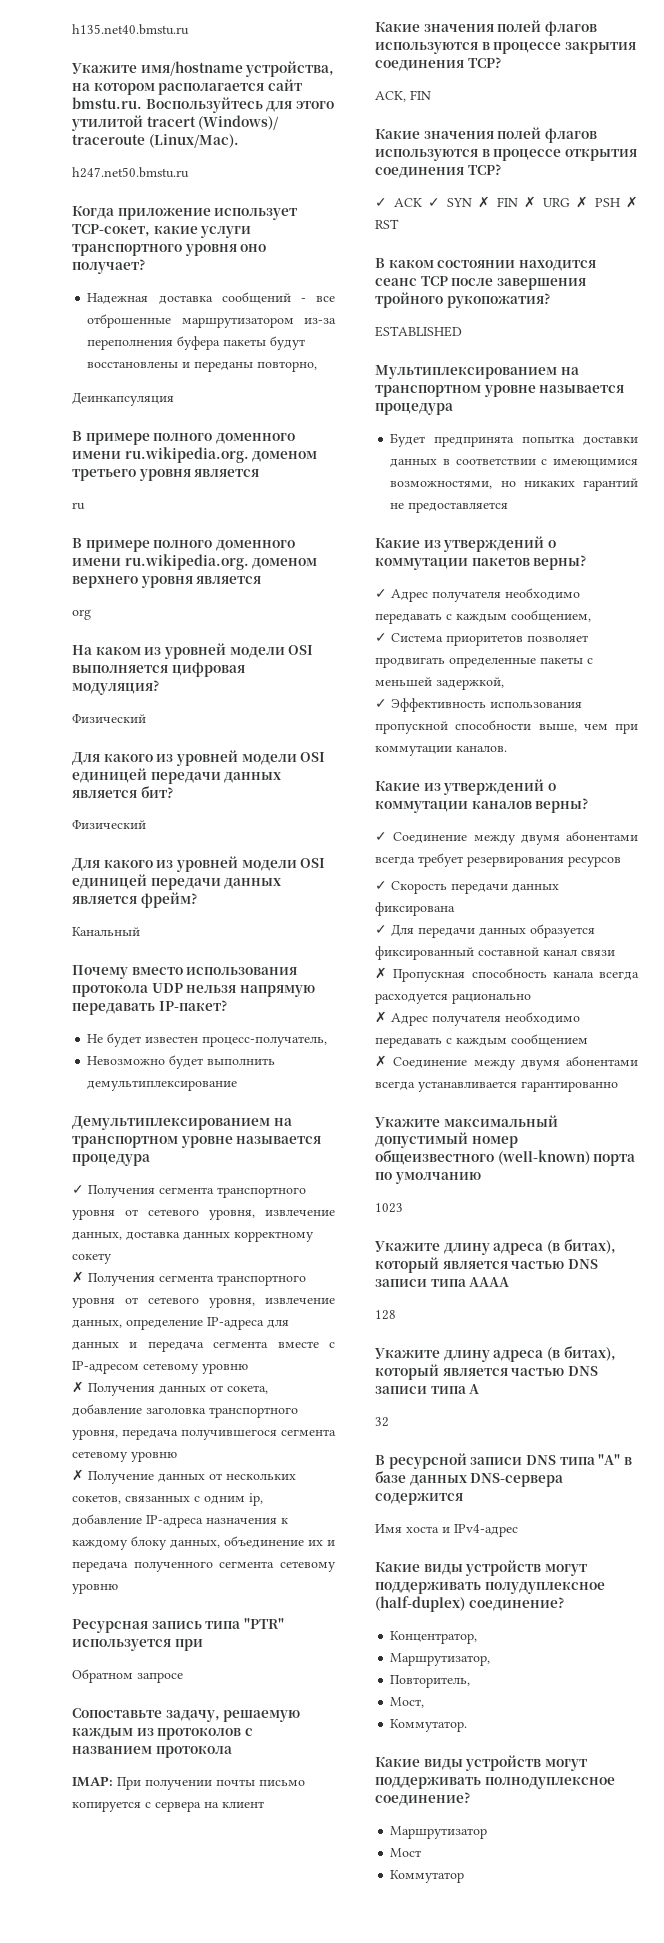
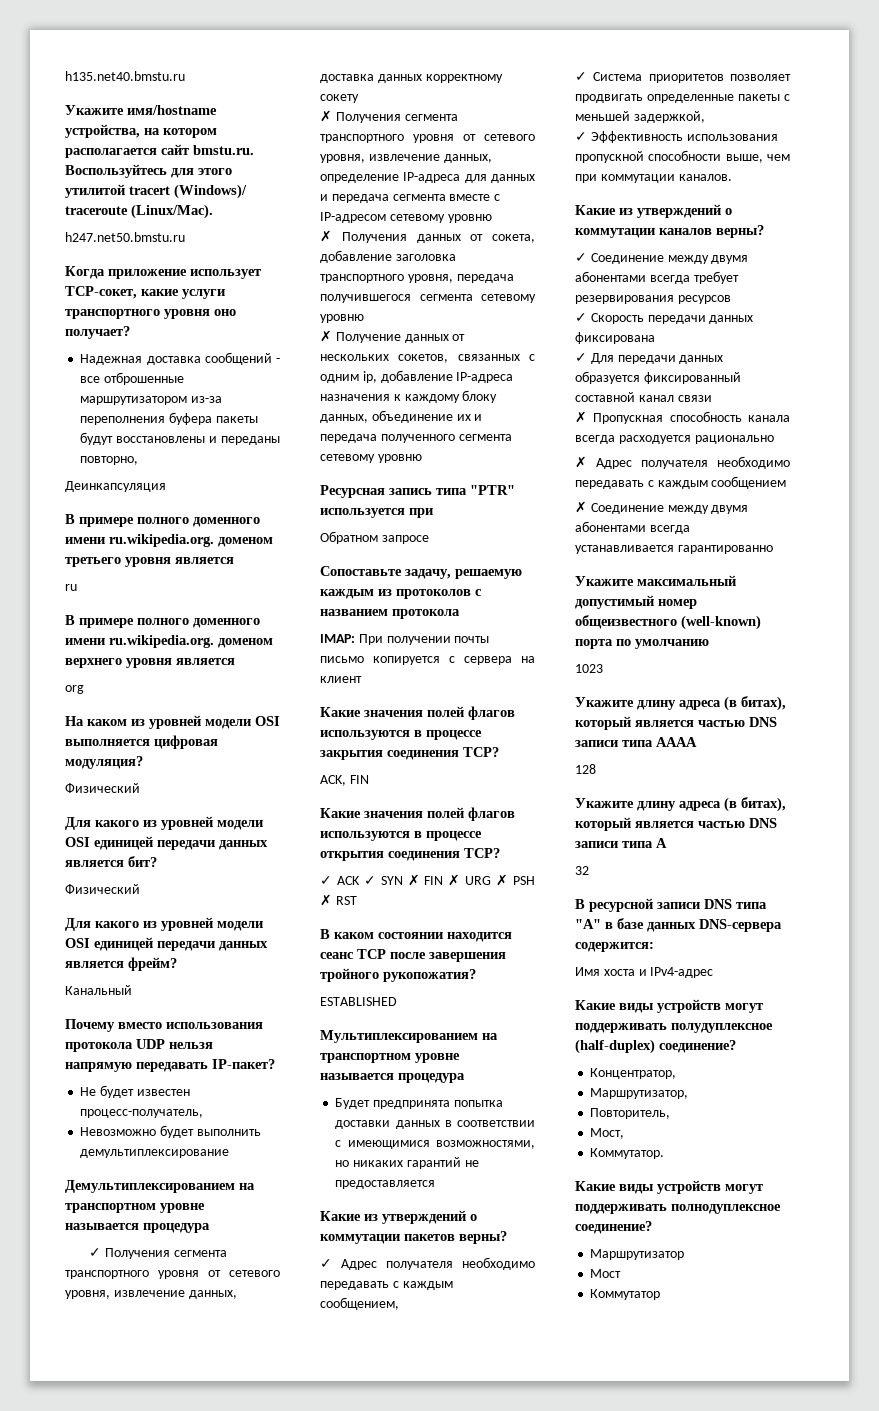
[375,1493,463,1505] содержится -> [575,942,654,952] содержится:

